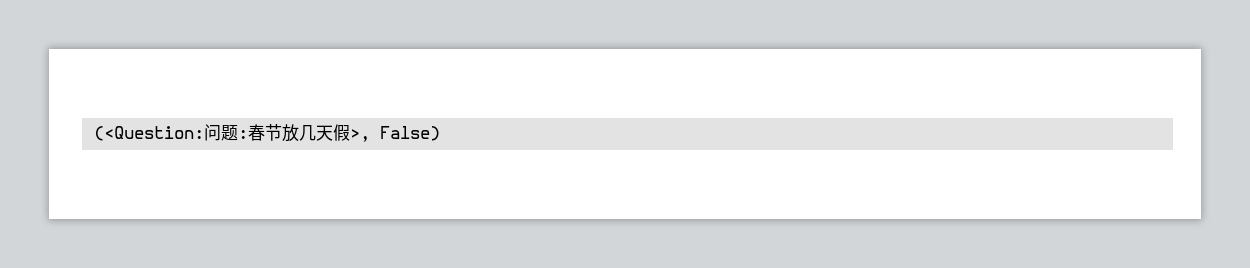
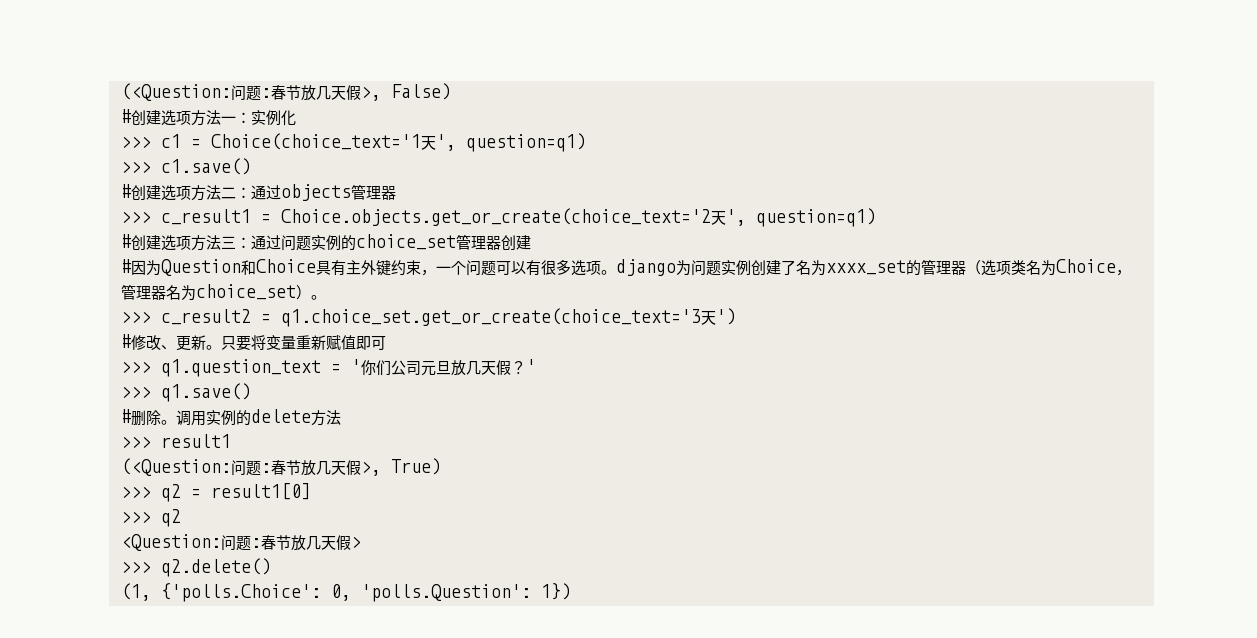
(440, 133) none -> [121,109,296,126] [121,133,586,152] [121,158,251,175] [121,184,396,201] [121,208,876,227] [121,234,531,251] [121,259,1131,276] [121,284,326,301] [121,308,736,327] [121,334,386,351] [121,359,536,377] [121,383,251,402] [121,409,341,426] [121,434,231,448] [121,458,441,476] [121,483,311,502] [121,509,181,527] [121,534,361,551] [121,558,271,577] [121,583,571,602] // #创建选项方法一：实例化 // >>> c1 = Choice(choice_text='1天', question=q1) // >>> c1.save() // #创建选项方法二：通过objects管理器 // >>> c_result1 = Choice.objects.get_or_create(choice_text='2天', question=q1) // #创建选项方法三：通过问题实例的choice_set管理器创建 // #因为Question和Choice具有主外键约束，一个问题可以有很多选项。django为问题实例创建了名为xxxx_set的管理器（选项类名为Choice，管理器名为choice_set）。 // >>> c_result2 = q1.choice_set.get_or_create(choice_text='3天') // #修改、更新。只要将变量重新赋值即可 // >>> q1.question_text = '你们公司元旦放几天假？' // >>> q1.save() // #删除。调用实例的delete方法 // >>> result1 // (<Question:问题:春节放几天假>, True) // >>> q2 = result1[0] // >>> q2 // <Question:问题:春节放几天假> // >>> q2.delete() // (1, {'polls.Choice': 0, 'polls.Question': 1})

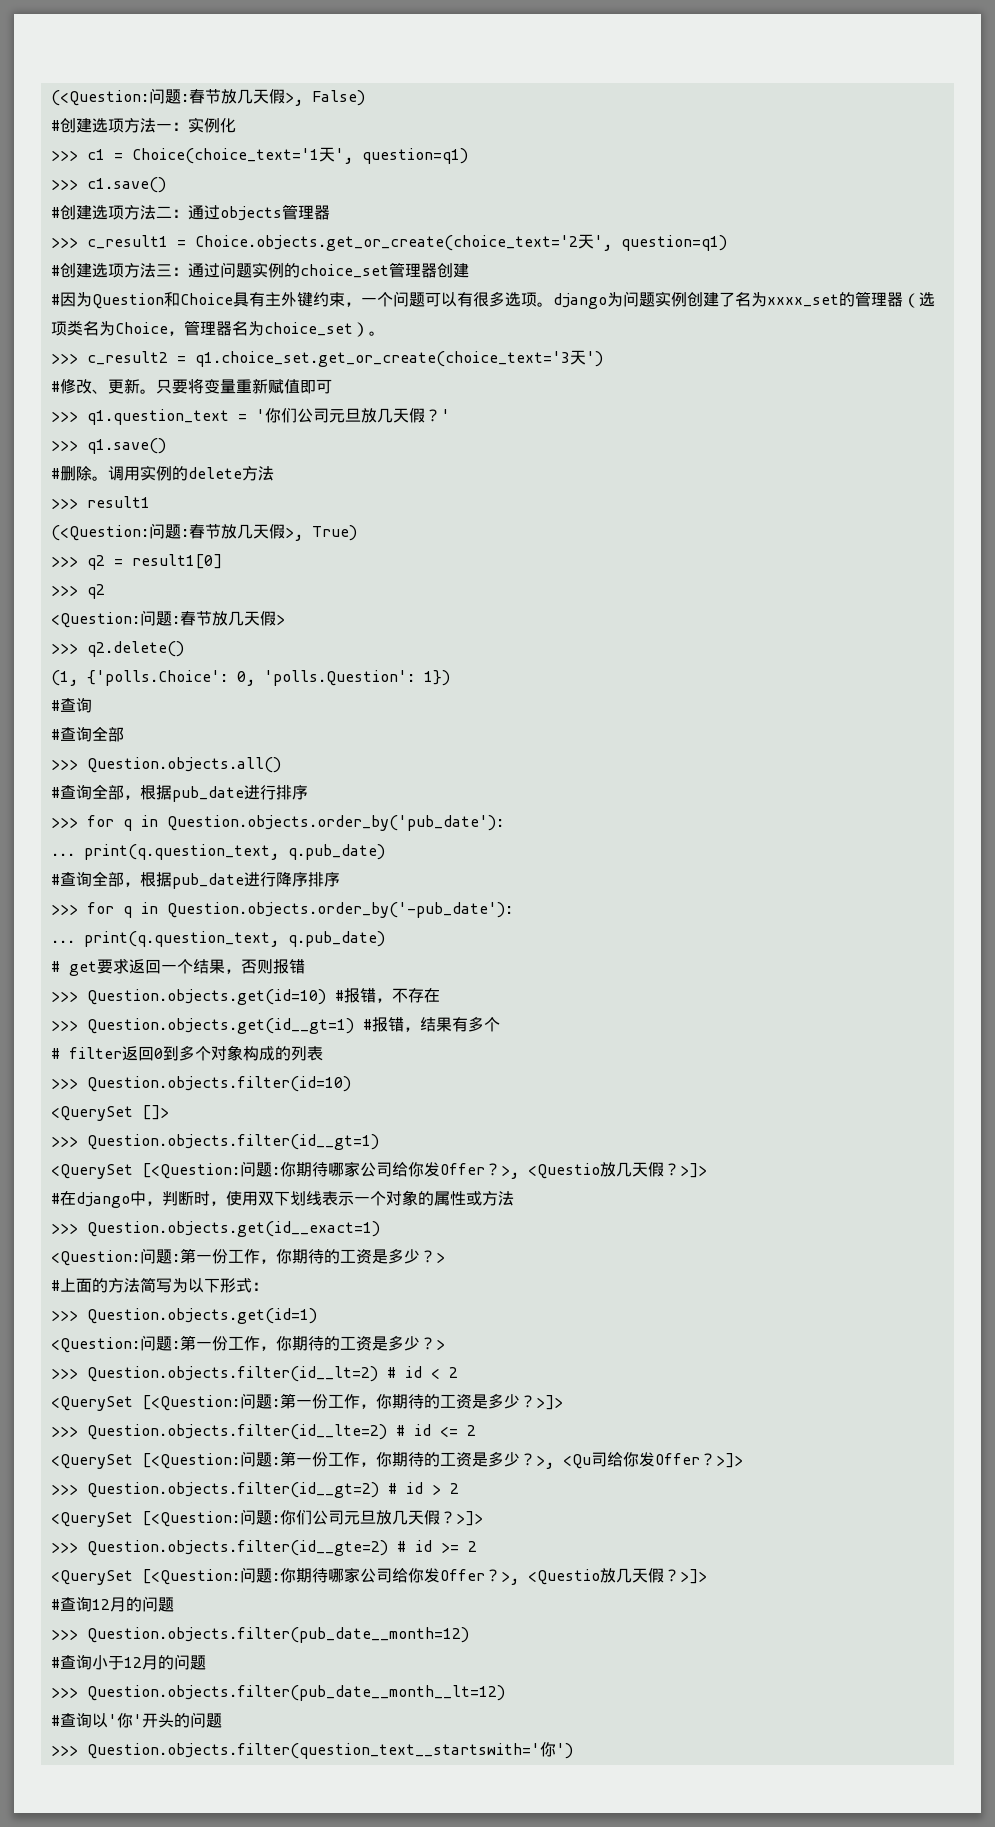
(571, 591) none -> [50,697,92,713] [50,726,124,742] [50,757,281,773] [50,784,308,802] [50,815,504,831] [50,844,385,860] [50,871,340,889] [50,902,513,918] [50,931,385,947] [50,958,305,976] [50,988,440,1005] [50,1016,500,1034] [50,1045,323,1061] [50,1076,351,1092] [50,1105,169,1121] [50,1134,379,1150] [50,1161,707,1179] [50,1190,514,1208] [50,1221,380,1237] [50,1248,445,1266] [50,1277,268,1293] [50,1308,317,1324] [50,1335,445,1353] [50,1366,458,1382] [50,1393,563,1411] [50,1424,476,1440] [50,1451,743,1469] [50,1482,459,1498] [50,1509,483,1527] [50,1540,477,1556] [50,1567,707,1585] [50,1596,174,1612] [50,1627,469,1643] [50,1654,206,1670] [50,1685,505,1701] [50,1712,222,1728] [50,1742,573,1759] // #查询 // #查询全部 // >>> Question.objects.all() // #查询全部，根据pub_date进行排序 // >>> for q in Question.objects.order_by('pub_date'): // ... print(q.question_text, q.pub_date) // #查询全部，根据pub_date进行降序排序 // >>> for q in Question.objects.order_by('-pub_date'): // ... print(q.question_text, q.pub_date) // # get要求返回一个结果，否则报错 // >>> Question.objects.get(id=10) #报错，不存在 // >>> Question.objects.get(id__gt=1) #报错，结果有多个 // # filter返回0到多个对象构成的列表 // >>> Question.objects.filter(id=10) // <QuerySet []> // >>> Question.objects.filter(id__gt=1) // <QuerySet [<Question:问题:你期待哪家公司给你发Offer？>, <Questio放几天假？>]> // #在django中，判断时，使用双下划线表示一个对象的属性或方法 // >>> Question.objects.get(id__exact=1) // <Question:问题:第一份工作，你期待的工资是多少？> // #上面的方法简写为以下形式： // >>> Question.objects.get(id=1) // <Question:问题:第一份工作，你期待的工资是多少？> // >>> Question.objects.filter(id__lt=2) # id < 2 // <QuerySet [<Question:问题:第一份工作，你期待的工资是多少？>]> // >>> Question.objects.filter(id__lte=2) # id <= 2 // <QuerySet [<Question:问题:第一份工作，你期待的工资是多少？>, <Qu司给你发Offer？>]> // >>> Question.objects.filter(id__gt=2) # id > 2 // <QuerySet [<Question:问题:你们公司元旦放几天假？>]> // >>> Question.objects.filter(id__gte=2) # id >= 2 // <QuerySet [<Question:问题:你期待哪家公司给你发Offer？>, <Questio放几天假？>]> // #查询12月的问题 // >>> Question.objects.filter(pub_date__month=12) // #查询小于12月的问题 // >>> Question.objects.filter(pub_date__month__lt=12) // #查询以'你'开头的问题 // >>> Question.objects.filter(question_text__startswith='你')

